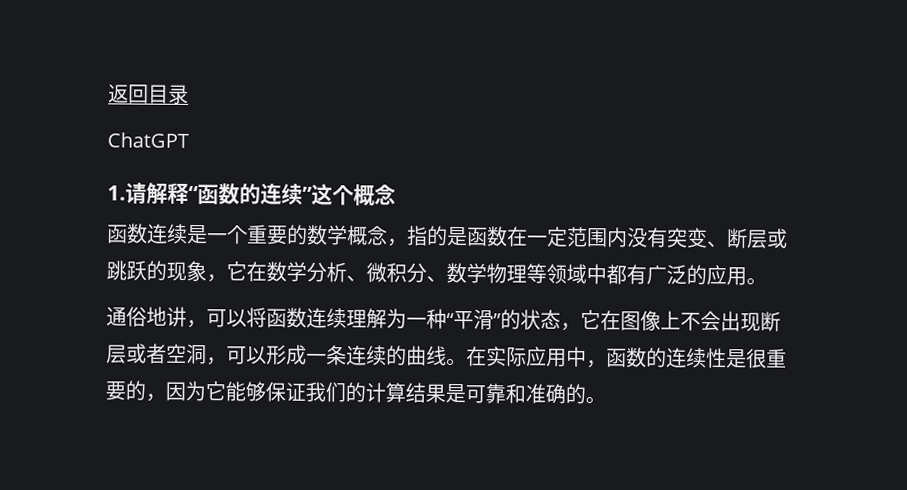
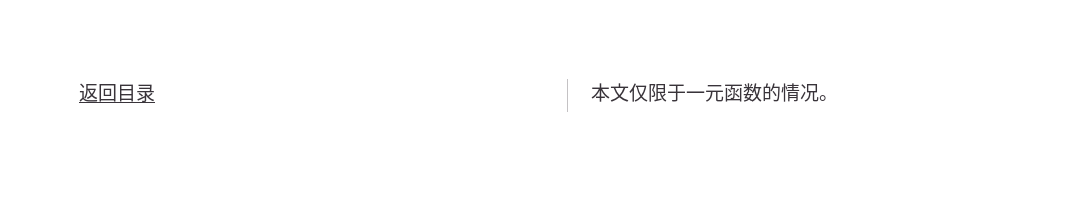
[107,132,189,148] [107,182,396,207] [107,223,788,249] [106,260,767,286] [106,306,781,332] [106,343,787,369] [105,380,586,405] ChatGPT // 1.请解释“函数的连续”这个概念 // 函数连续是一个重要的数学概念，指的是函数在一定范围内没有突变、断层或跳跃的现象，它在数学分析、微积分、数学物理等领域中都有广泛的应用。 // 通俗地讲，可以将函数连续理解为一种“平滑”的状态，它在图像上不会出现断层或者空洞，可以形成一条连续的曲线。在实际应用中，函数的连续性是很重要的，因为它能够保证我们的计算结果是可靠和准确的 -> [591,83,819,102] 本文仅限于一元函数的情况

